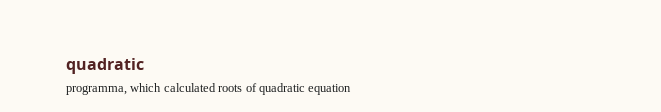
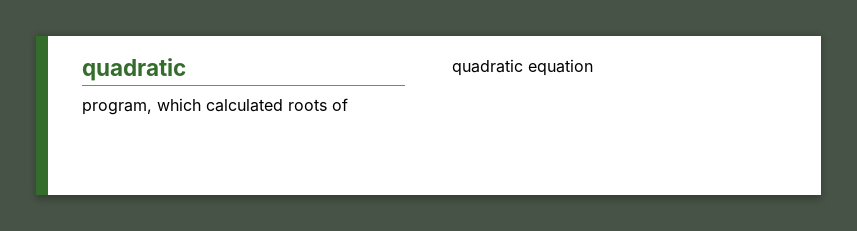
[66,85,127,95] programma, -> [82,102,152,115] program,

